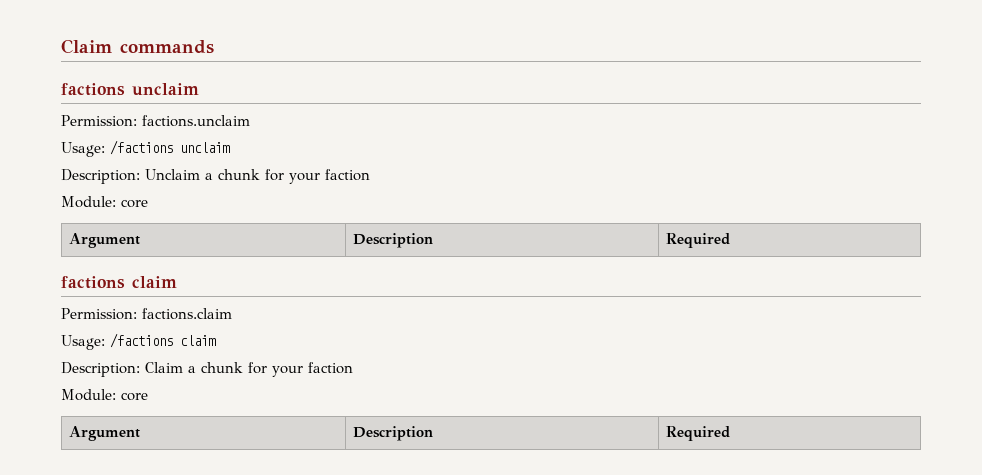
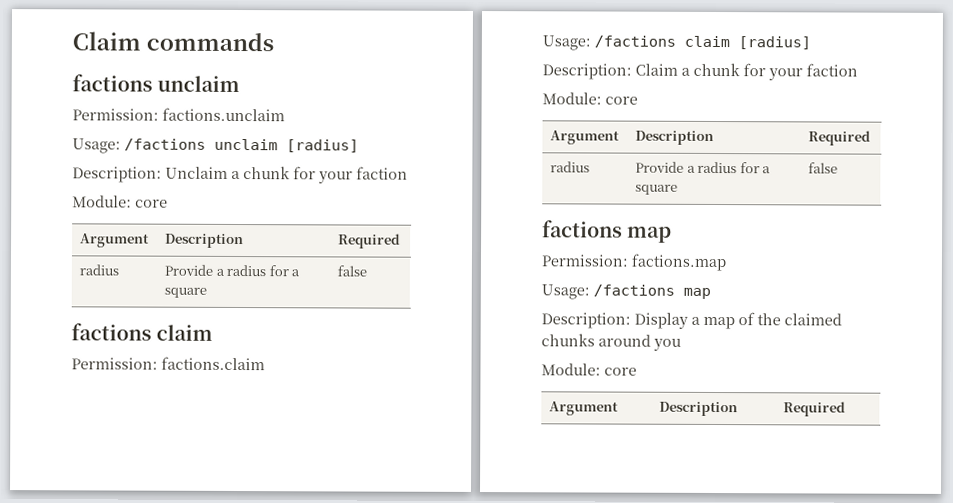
(230, 147) none -> [286,139,359,153] [radius]
(730, 240) none -> [79,264,120,276] [164,264,301,277] [164,287,208,298] [337,265,368,277] // radius | Provide a radius for a square | false
(216, 340) none -> [738,36,811,50] [radius]
(730, 433) none -> [550,161,591,173] [635,161,772,174] [635,184,679,195] [808,162,839,174] [542,220,673,243] [541,253,726,272] [541,284,711,300] [541,312,842,330] [541,333,681,351] [541,363,637,376] [549,401,620,416] [659,401,739,417] [783,401,847,417] // radius | Provide a radius for a square | false // factions map // Permission: factions.map // Usage: /factions map // Description: Display a map of the claimed chunks around you // Module: core // Argument | Description | Required

